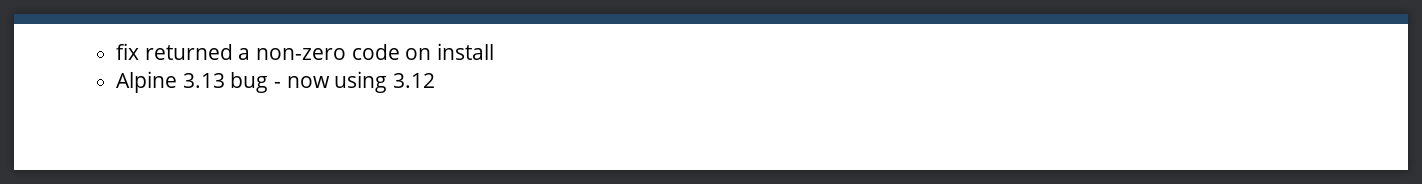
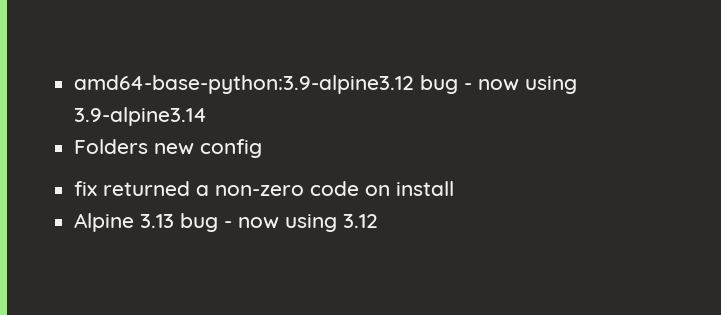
(116, 51) none -> [74,75,578,94] [74,107,208,126] [74,139,263,158] amd64-base-python:3.9-alpine3.12 bug - now using 3.9-alpine3.14 // Folders new config //

